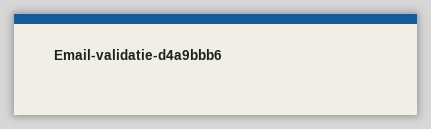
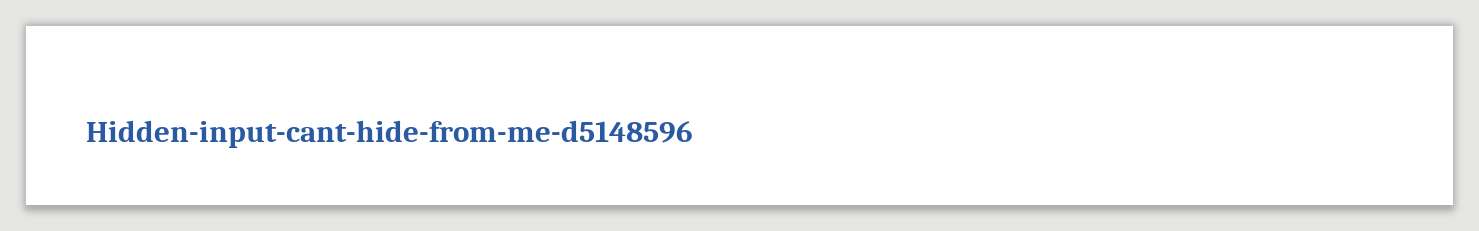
[54,49,222,60] Email-validatie-d4a9bbb6 -> [86,120,693,148] Hidden-input-cant-hide-from-me-d5148596

